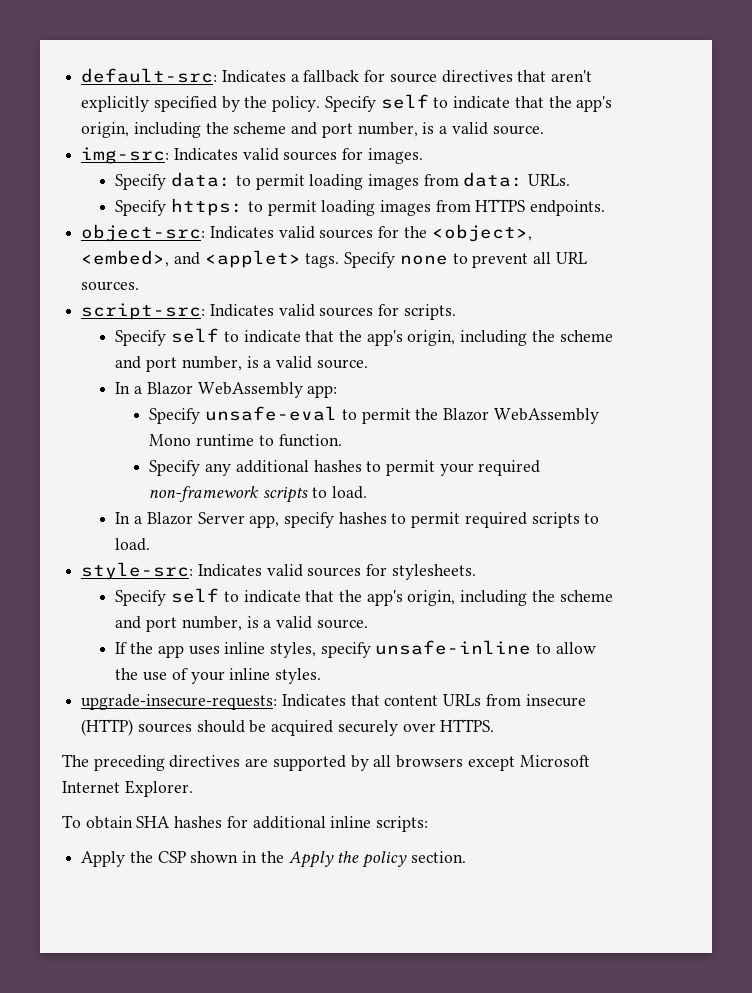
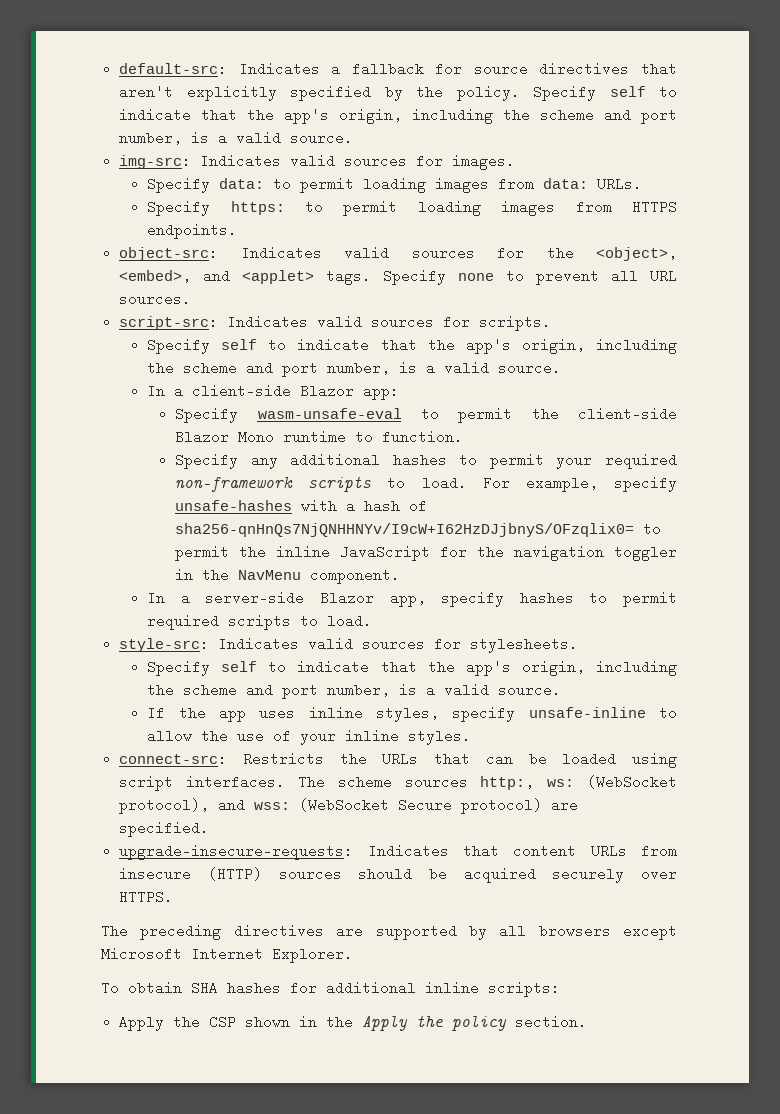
[146,382,303,398] Blazor WebAssembly -> [192,384,355,398] client-side Blazor
[205,406,599,424] unsafe-eval to permit the Blazor WebAssembly -> [257,407,678,423] [175,430,230,444] wasm-unsafe-eval to permit the client-side Blazor
[115,512,245,525] // In a Blazor Server -> [482,476,678,492] [175,499,428,513] [175,523,662,537] [175,545,678,561] [175,568,401,584] [147,591,374,605] For example, specify unsafe-hashes with a hash of sha256-qnHnQs7NjQNHHNYv/I9cW+I62HzDJjbnyS/OFzqlix0= to permit the inline JavaScript for the navigation toggler in the NavMenu component. // In a server-side Blazor
(321, 676) none -> [119,752,677,768] [119,775,677,791] [119,798,579,814] [119,821,210,837] // connect-src: Restricts the URLs that can be loaded using script interfaces. The scheme sources http:, ws: (WebSocket protocol), and wss: (WebSocket Secure protocol) are specified.

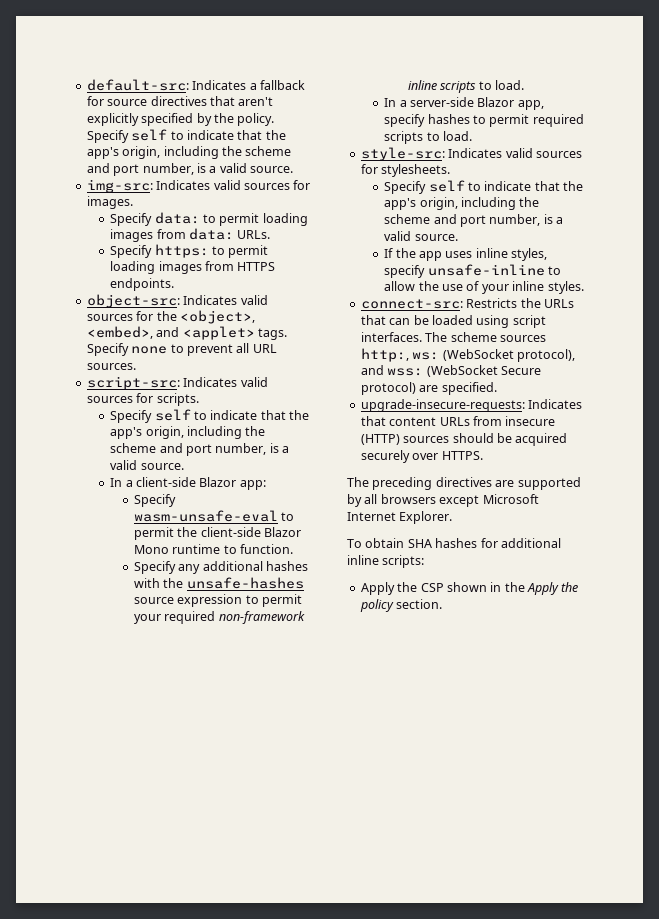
(447, 460) none -> [133,577,304,589] [133,594,243,607] with the unsafe-hashes source expression
[308,476,678,492] [175,499,428,513] [175,523,662,537] [175,545,678,561] [175,568,401,584] scripts to load. For example, specify unsafe-hashes with a hash of sha256-qnHnQs7NjQNHHNYv/I9cW+I62HzDJjbnyS/OFzqlix0= to permit the inline JavaScript for the navigation toggler in the NavMenu component. -> [407,80,525,93] inline scripts to load.

